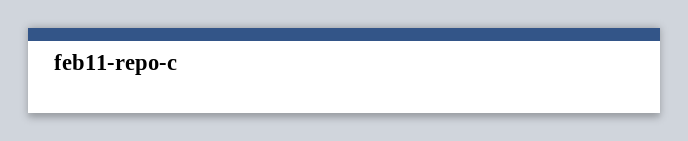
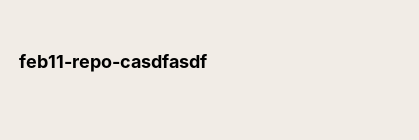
[54,54,177,75] feb11-repo-c -> [19,54,207,72] feb11-repo-casdfasdf

